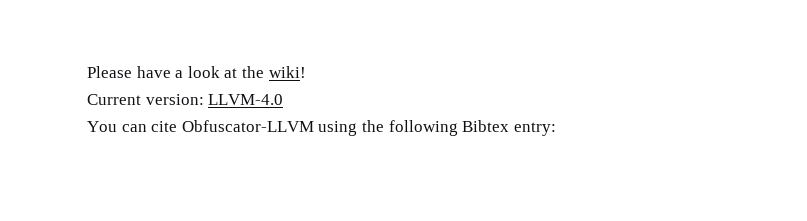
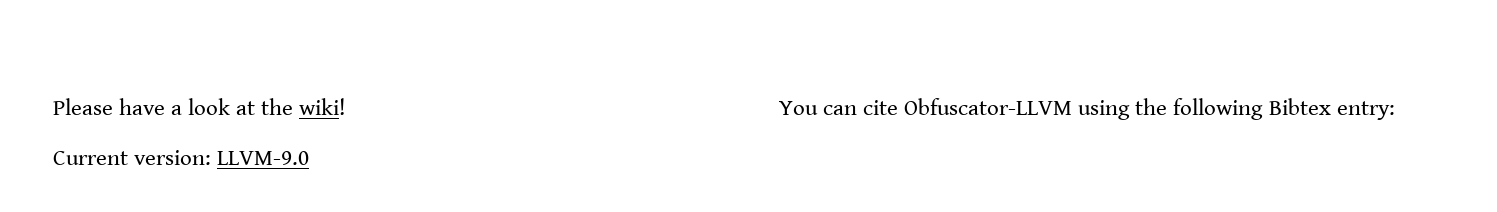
[208,94,284,105] LLVM-4.0 -> [217,151,310,165] LLVM-9.0

